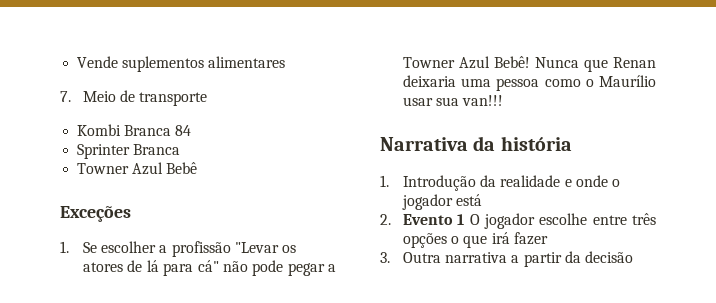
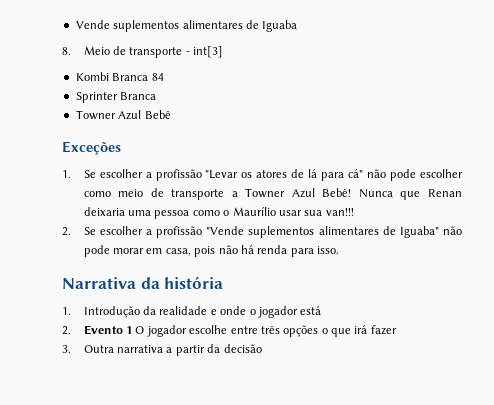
[60,91,71,102] // 7. -> [245,20,298,32] [62,47,71,55] de Iguaba // 8.
(208, 99) none -> [185,46,224,58] - int[3]
[287,263,325,276] pegar -> [419,169,463,178] [83,188,225,200] escolher como meio de transporte
(504, 100) none -> [62,226,463,238] [83,245,340,257] // 2. Se escolher a profissão "Vende suplementos alimentares de Iguaba" não pode morar em casa, pois não há renda para isso.

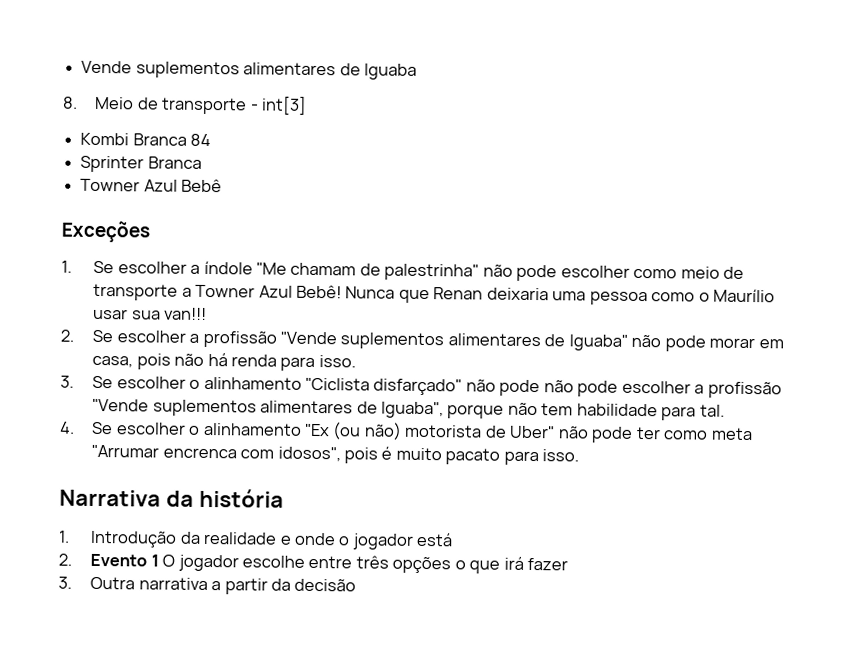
[155,169,364,181] profissão "Levar os atores de lá para cá" -> [203,260,480,281] índole "Me chamam de palestrinha"
(340, 250) none -> [60,375,782,399] [92,398,725,421] [59,421,753,443] [91,444,580,466] // 3. Se escolher o alinhamento "Ciclista disfarçado" não pode não pode escolher a profissão "Vende suplementos alimentares de Iguaba", porque não tem habilidade para tal. // 4. Se escolher o alinhamento "Ex (ou não) motorista de Uber" não pode ter como meta "Arrumar encrenca com idosos", pois é muito pacato para isso.

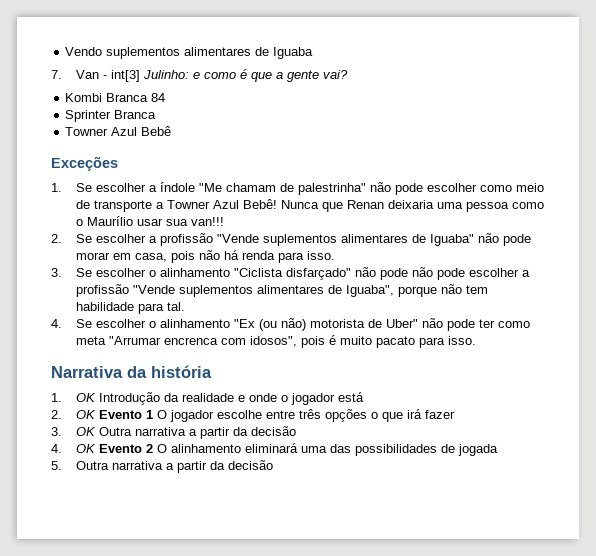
[81,60,133,74] Vende -> [65,47,103,56] Vendo
[62,96,308,115] 8. Meio de transporte - int[3] -> [51,69,348,82] 7. Van - int[3] Julinho: e como é que a gente vai?
(70, 536) none -> [75,393,96,402] OK
(72, 559) none -> [75,410,96,419] OK
[90,576,357,595] Outra narrativa a partir da decisão -> [75,426,296,439] [51,443,498,456] [51,460,273,473] OK Outra narrativa a partir da decisão // 4. OK Evento 2 O alinhamento eliminará uma das possibilidades de jogada // 5. Outra narrativa a partir da decisão

